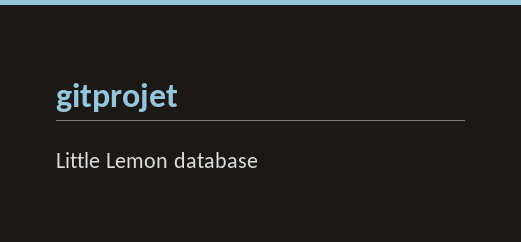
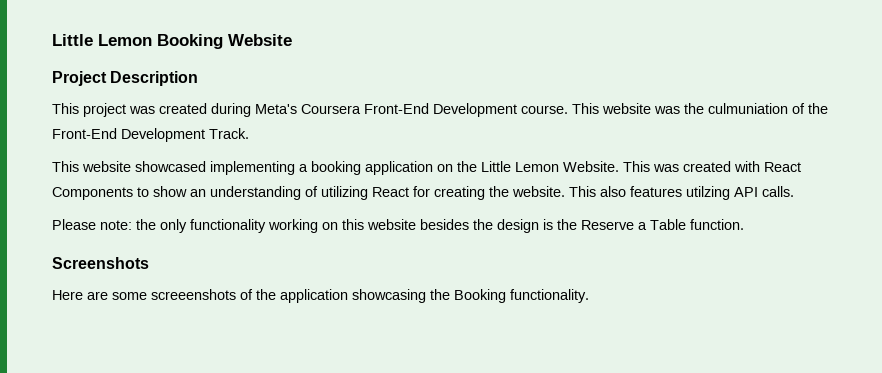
[56,83,178,112] [56,152,258,168] gitprojet // Little Lemon database -> [52,34,292,49] [52,71,199,86] [52,103,828,117] [52,128,249,142] [52,161,801,175] [52,186,794,200] [52,219,744,233] [52,257,149,269] [52,289,589,303] Little Lemon Booking Website // Project Description // This project was created during Meta's Coursera Front-End Development course. This website was the culmuniation of the Front-End Development Track. // This website showcased implementing a booking application on the Little Lemon Website. This was created with React Components to show an understanding of utilizing React for creating the website. This also features utilzing API calls. // Please note: the only functionality working on this website besides the design is the Reserve a Table function. // Screenshots // Here are some screeenshots of the application showcasing the Booking functionality.

